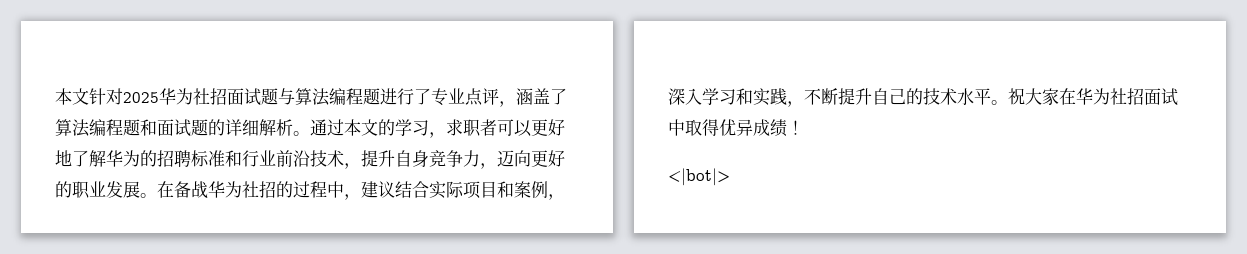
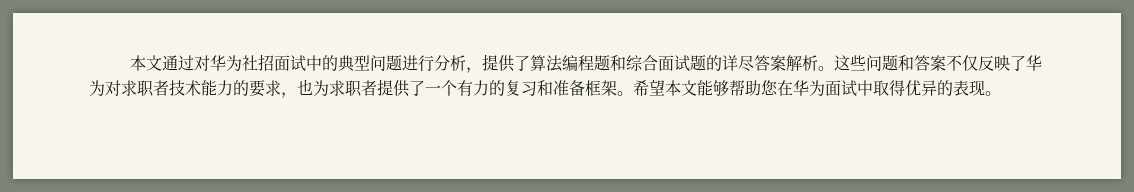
[55,88,550,107] 本文针对2025华为社招面试题与算法编程题进行了专业点评，涵盖 -> [130,54,516,73] 本文通过对华为社招面试中的典型问题进行分析，提供
(157, 127) none -> [626,55,659,71] 综合
[242,119,565,138] [55,150,565,169] [55,181,565,200] [668,88,1144,107] 细解析。通过本文的学习，求职者可以更好地了解华为的招聘标准和行业前沿技术，提升自身竞争力，迈向更好的职业发展。在备战华为社招的过程中，建议结合实际项目和案例，深入学习和实践，不断提升自己的技术水平。祝大家在华为社招 -> [738,55,1043,72] [89,79,825,98] 尽答案解析。这些问题和答案不仅反映了华为对求职者技术能力的要求，也为求职者提供了一个有力的复习和准备框架。希望本文能够帮助您在华为
[753,119,804,137] [668,168,730,186] 成绩！ // <|bot|> -> [937,80,1001,96] 的表现。

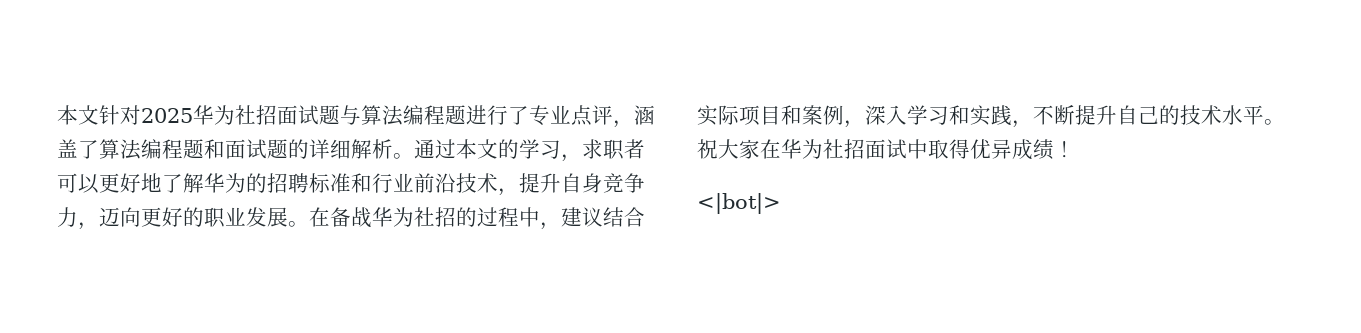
[130,54,1043,73] [89,79,1001,98] 本文通过对华为社招面试中的典型问题进行分析，提供了算法编程题和综合面试题的详尽答案解析。这些问题和答案不仅反映了华为对求职者技术能力的要求，也为求职者提供了一个有力的复习和准备框架。希望本文能够帮助您在华为面试中取得优异的表现。 -> [57,105,655,128] [57,139,645,162] [57,173,645,196] [57,207,645,230] [697,105,1285,128] [697,139,1075,160] [697,193,781,214] 本文针对2025华为社招面试题与算法编程题进行了专业点评，涵盖了算法编程题和面试题的详细解析。通过本文的学习，求职者可以更好地了解华为的招聘标准和行业前沿技术，提升自身竞争力，迈向更好的职业发展。在备战华为社招的过程中，建议结合实际项目和案例，深入学习和实践，不断提升自己的技术水平。祝大家在华为社招面试中取得优异成绩！ // <|bot|>

